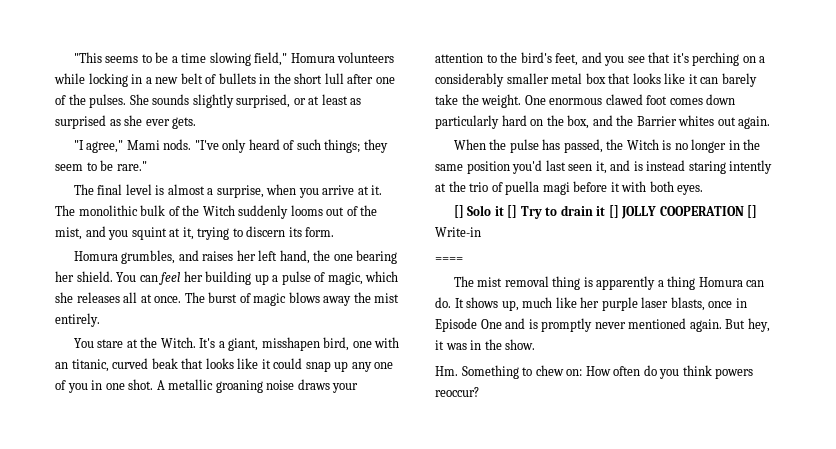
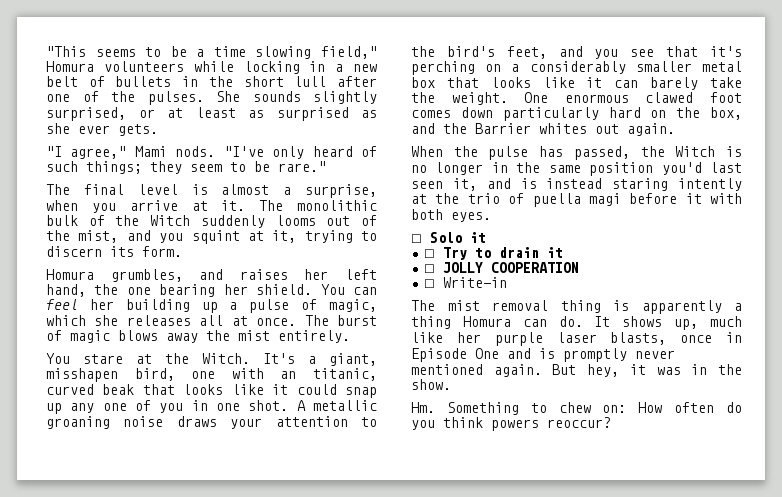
[453,205,464,218] [] -> [411,234,422,243] ☐
[507,205,518,218] [] -> [424,249,436,258] // ☐
[608,205,619,218] [] -> [424,264,436,273] // ☐
[747,205,758,218] [] -> [424,279,436,288] // ☐
[435,257,463,263] // ==== -> (508, 282) none

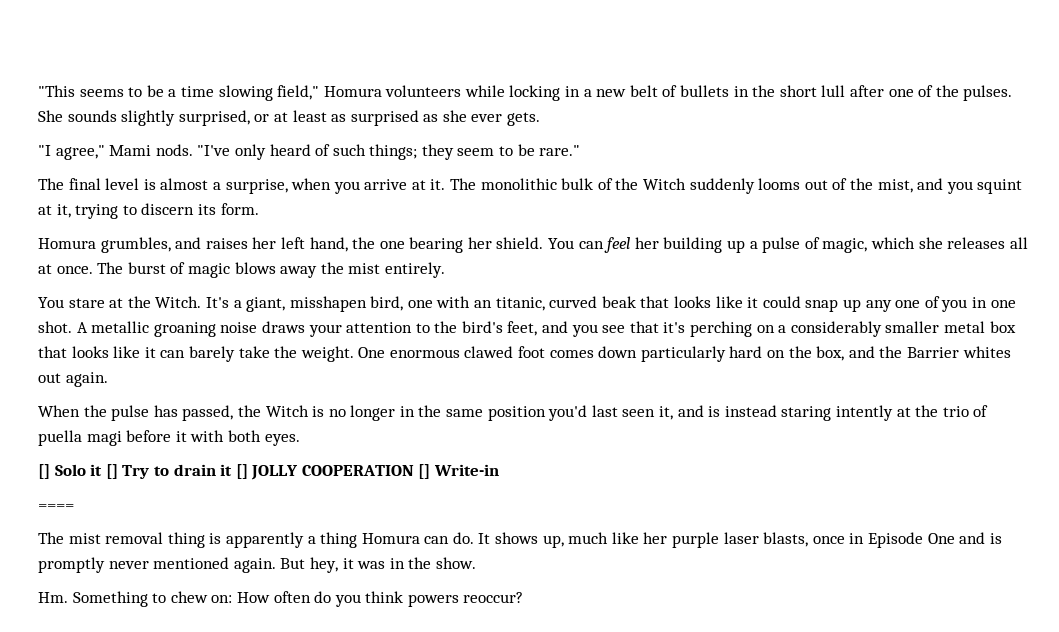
[411,234,422,243] ☐ -> [38,464,50,479] []
[424,249,436,258] // ☐ -> [105,464,118,479] []
[424,264,436,273] // ☐ -> [235,464,248,479] []
[424,277,508,288] // ☐ Write-in -> [418,464,500,479] [38,504,74,510] [] Write-in // ====

